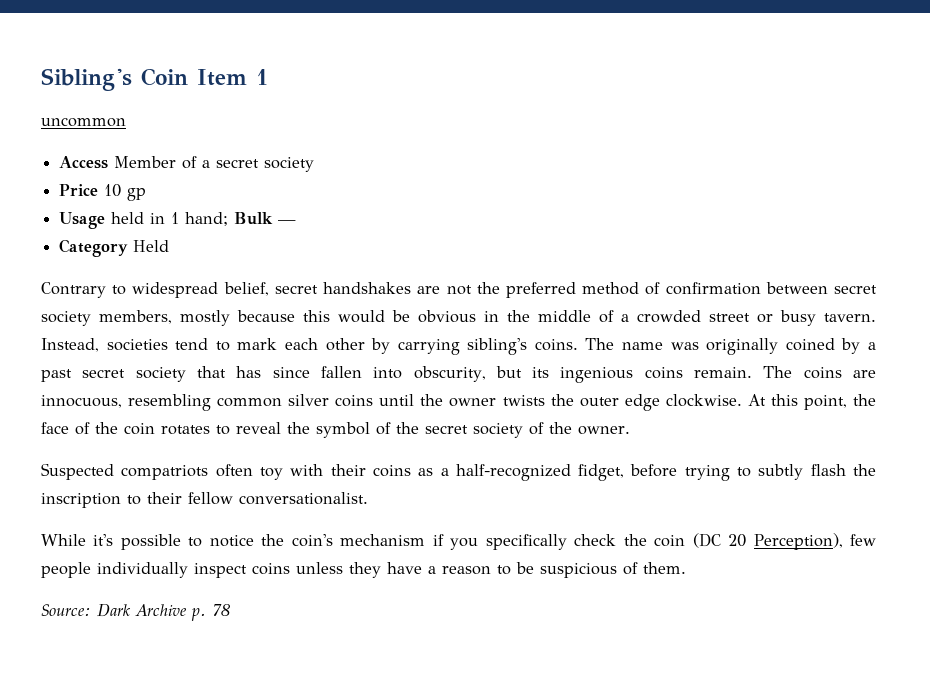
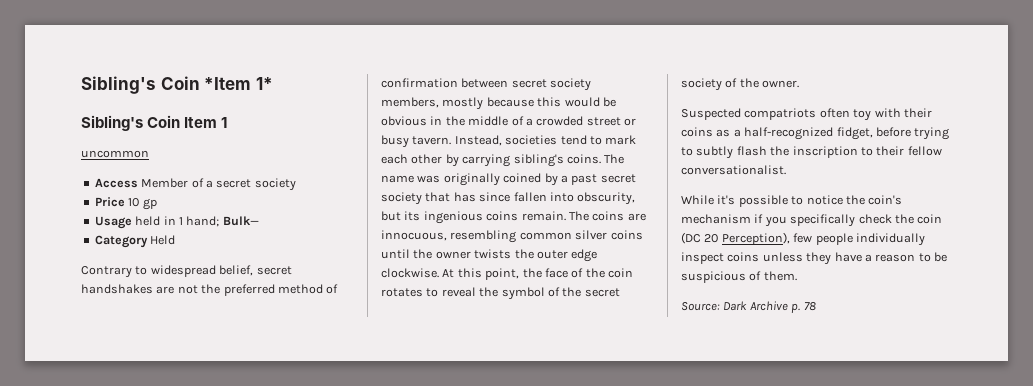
[41,68,188,91] Sibling's Coin -> [81,76,273,94] [81,115,181,131] Sibling's Coin *Item 1* // Sibling's Coin
[234,212,297,225] Bulk — -> [222,216,259,226] Bulk—

